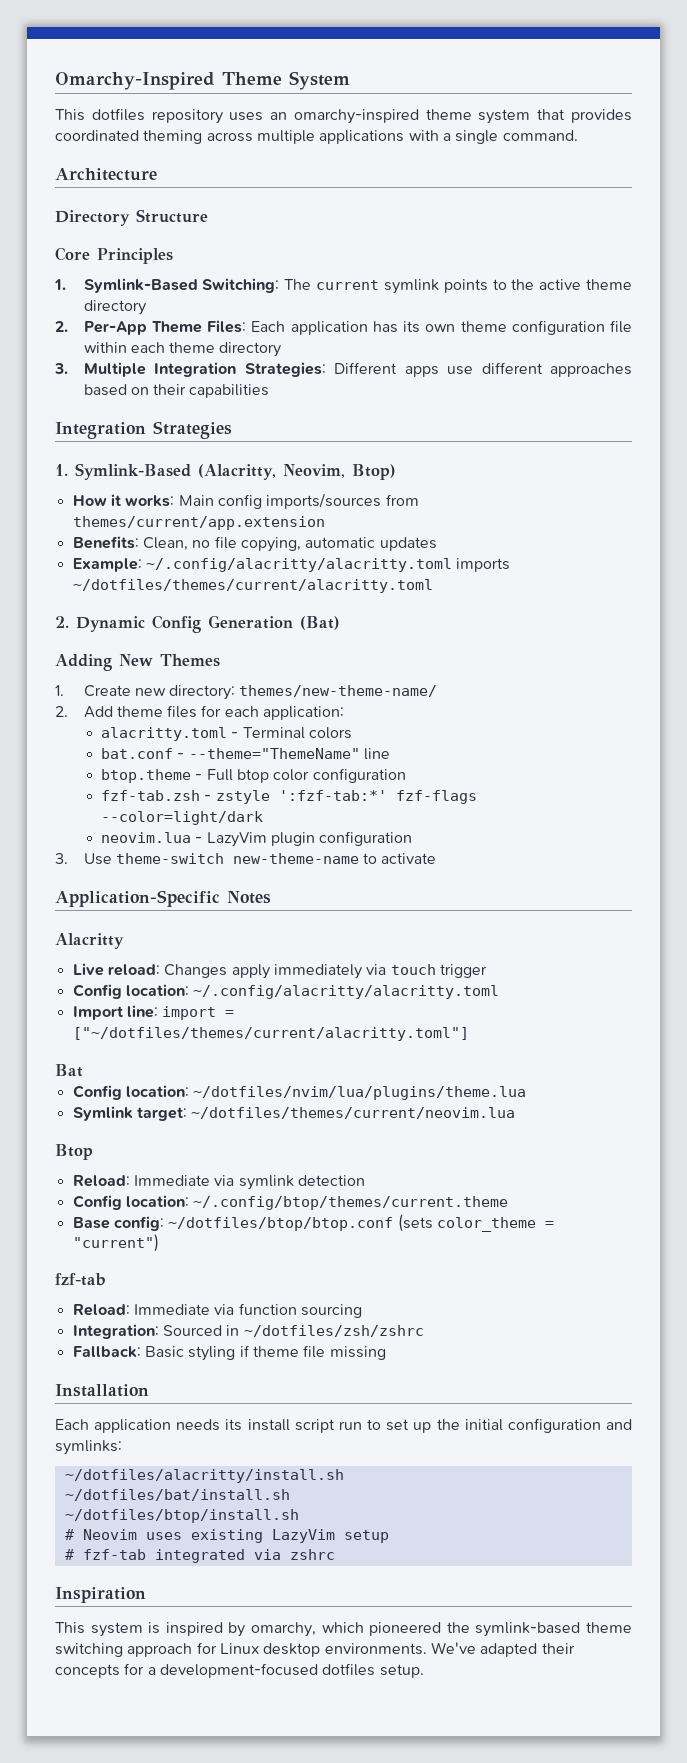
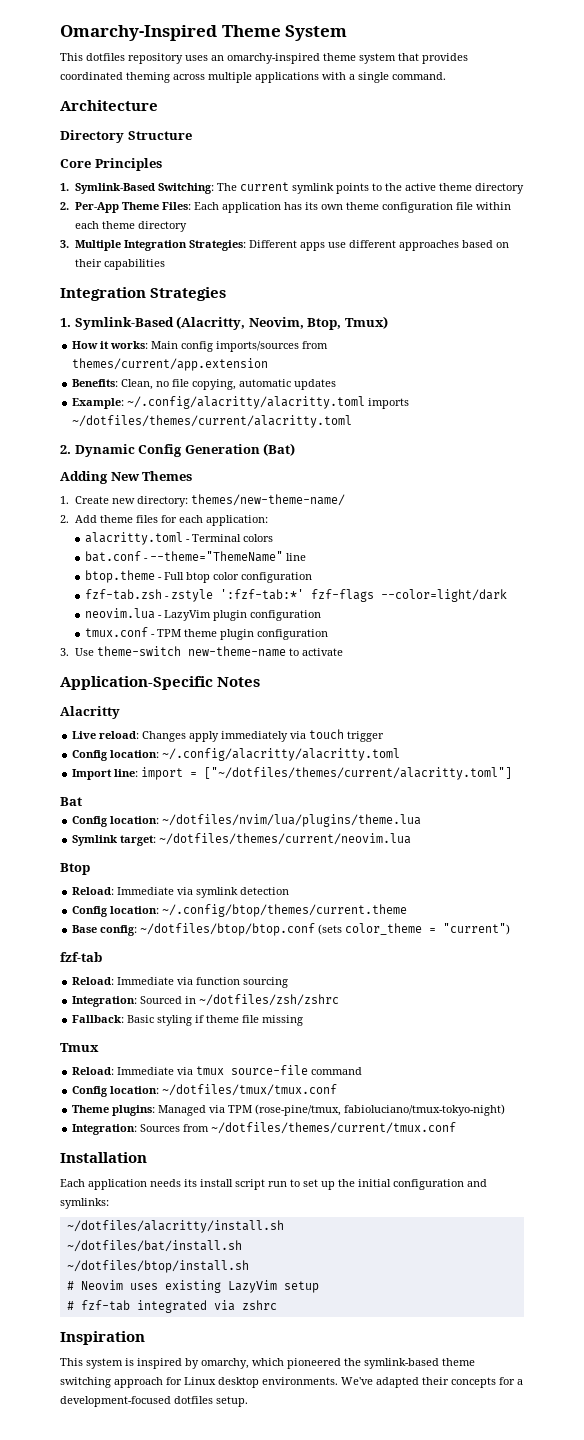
[351,464,396,480] Btop) -> [307,316,388,330] Btop, Tmux)
(413, 838) none -> [84,627,328,640] // tmux.conf - TPM theme plugin configuration
(386, 1353) none -> [60,1043,99,1052] [72,1065,363,1075] [72,1084,338,1097] [72,1104,506,1116] [72,1122,457,1135] // Tmux // Reload: Immediate via tmux source-file command // Config location: ~/dotfiles/tmux/tmux.conf // Theme plugins: Managed via TPM (rose-pine/tmux, fabioluciano/tmux-tokyo-night) // Integration: Sources from ~/dotfiles/themes/current/tmux.conf

